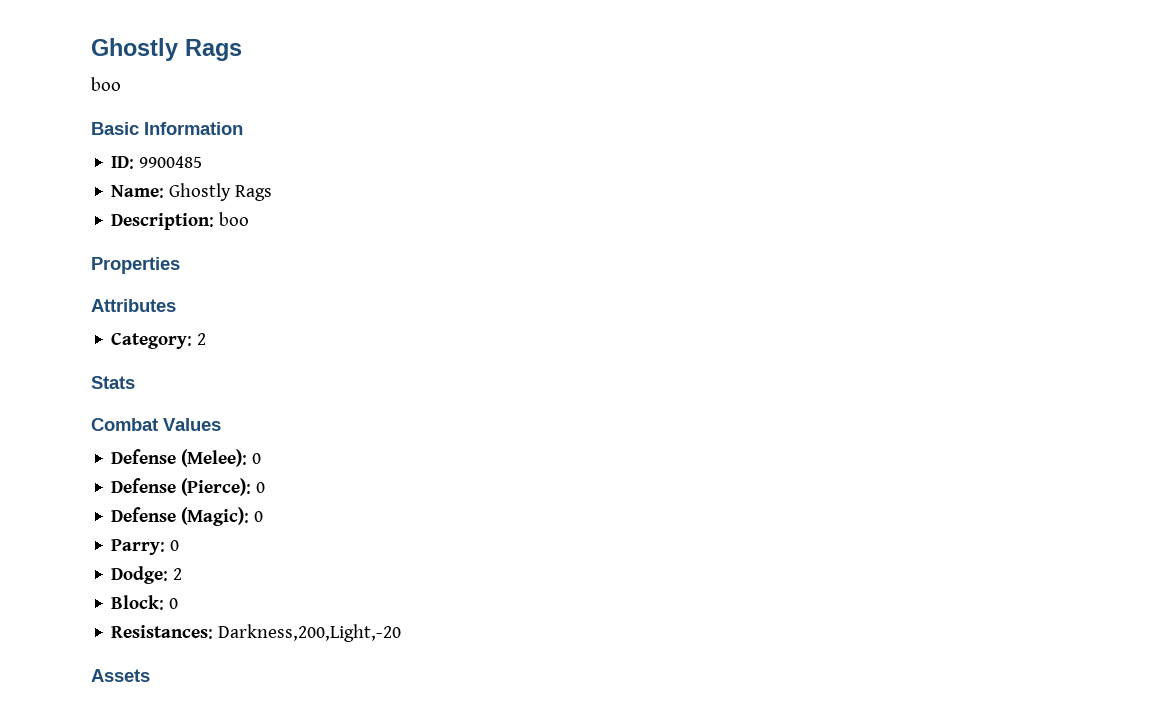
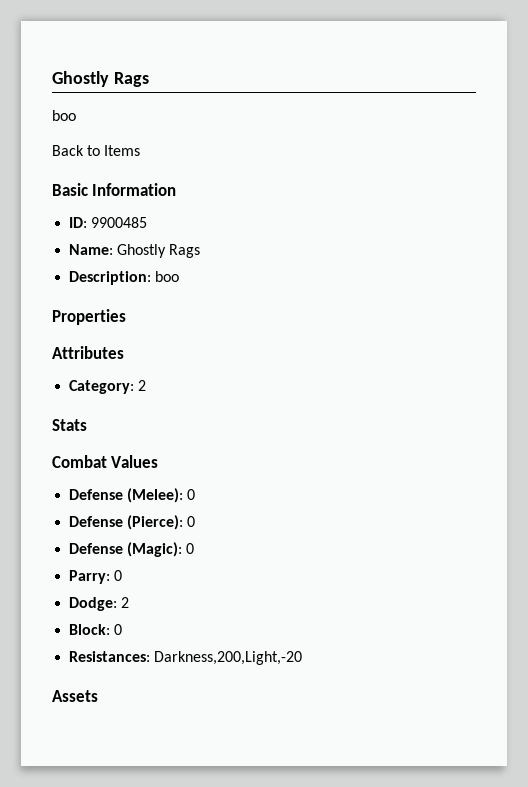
(121, 84) none -> [52,145,141,156] // Back to Items

